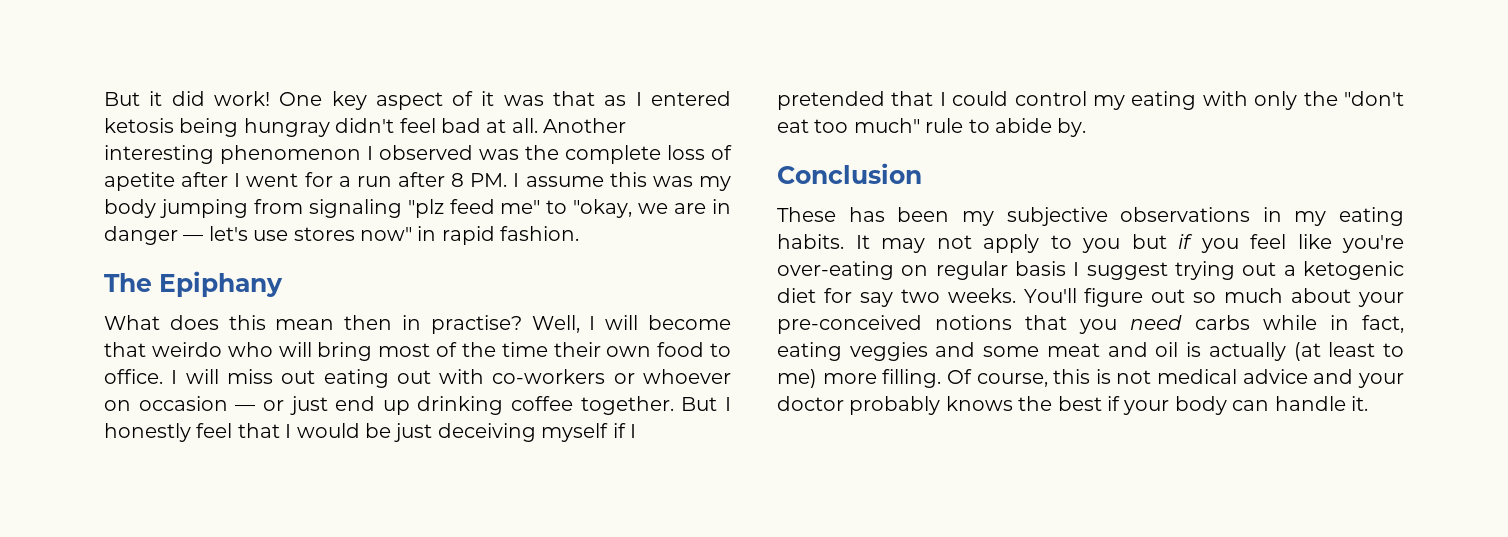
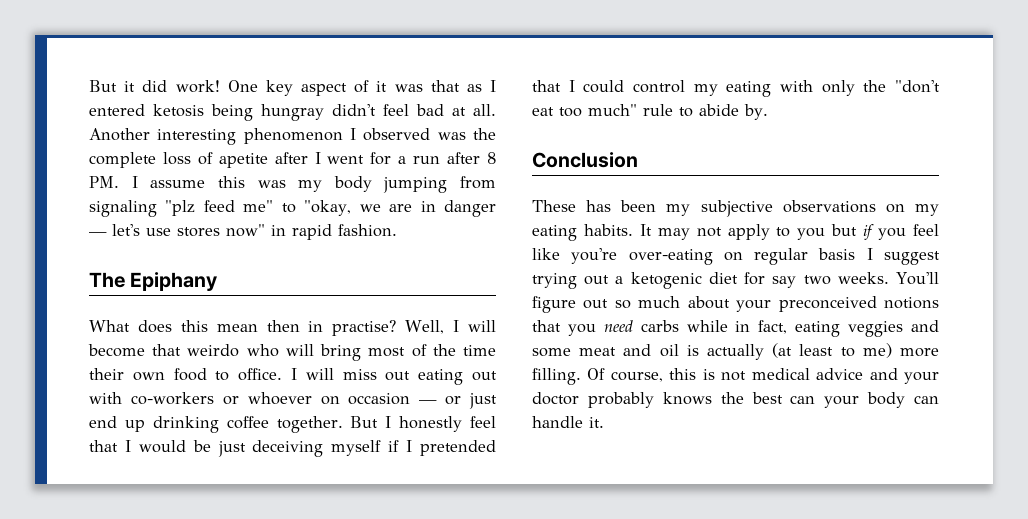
[1262,207,1282,222] in -> [885,204,905,213] on
[777,315,922,334] pre-conceived -> [778,296,877,312] preconceived
[1107,396,1120,411] if -> [790,395,816,404] can

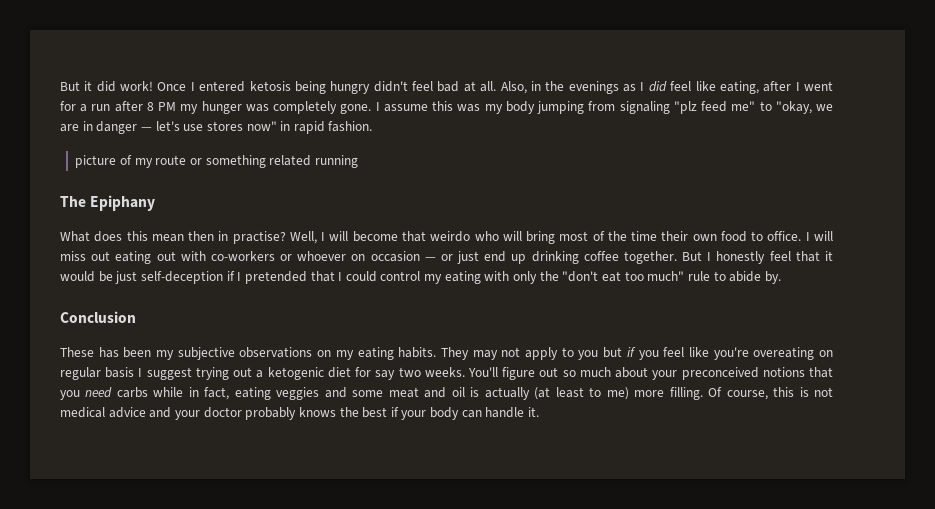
[227,80,482,96] One key aspect of it was that as -> [157,82,187,91] Once
[261,104,324,121] hungray -> [330,81,371,94] hungry
[89,128,496,145] [89,152,268,168] Another interesting phenomenon I observed was the complete loss of apetite -> [500,81,759,94] Also, in the evenings as I did feel like eating,
[89,176,119,188] PM. -> [158,101,372,114] PM my hunger was completely gone.
(397, 230) none -> [75,155,358,168] // picture of my route or something related running
[124,440,131,452] I -> [824,251,833,261] it
[252,440,382,457] deceiving myself -> [140,271,223,284] self-deception
[639,224,652,236] It -> [440,347,469,360] They
[628,249,713,265] over-eating -> [753,347,815,360] overeating
[790,395,816,404] can -> [390,407,399,417] if

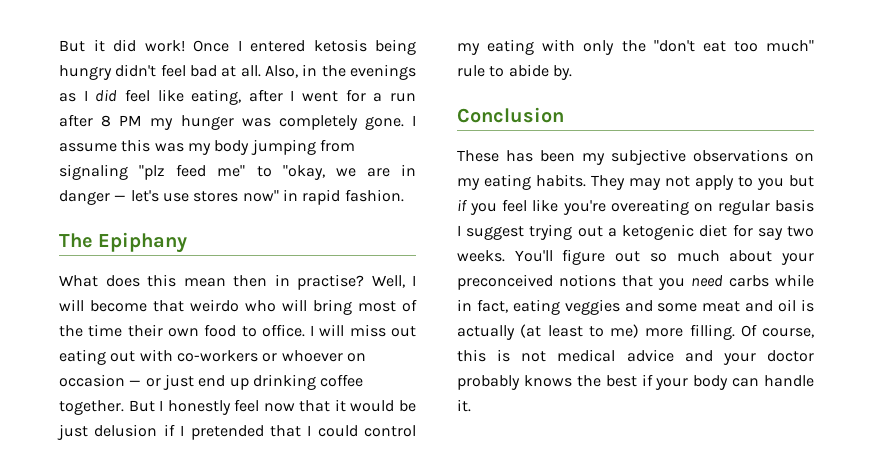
[75,155,358,168] // picture of my route or something related running -> (404, 195) none
(791, 256) none -> [263,403,295,412] now
[140,271,223,284] self-deception -> [94,424,158,437] delusion

